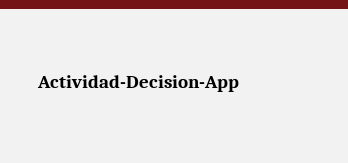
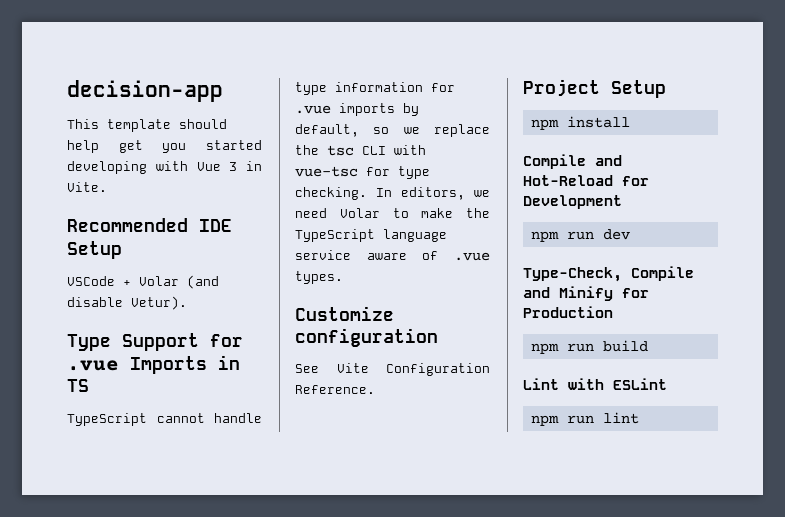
[37,75,239,92] Actividad-Decision-App -> [67,80,223,102] [67,119,227,132] [67,140,262,153] [67,161,262,174] [67,182,107,192] [67,218,232,232] [67,241,122,259] [67,275,219,289] [67,296,187,310] [67,333,243,351] [67,355,240,374] [67,379,89,392] [67,413,262,426] [295,82,455,95] [295,103,419,116] [295,124,490,137] [295,145,426,156] [295,166,430,179] [295,187,490,200] [295,208,490,218] [295,229,447,242] [295,250,490,261] [295,271,343,284] [295,306,394,321] [295,328,438,347] [295,363,490,376] [295,385,375,394] [523,79,666,98] [530,116,630,130] [523,154,622,169] [523,175,649,186] [523,195,622,209] [530,229,630,242] [523,266,694,282] [523,286,649,301] [523,306,613,318] [530,340,648,354] [523,378,667,390] [530,412,639,426] decision-app // This template should help get you started developing with Vue 3 in Vite. // Recommended IDE Setup // VSCode + Volar (and disable Vetur). // Type Support for .vue Imports in TS // TypeScript cannot handle type information for .vue imports by default, so we replace the tsc CLI with vue-tsc for type checking. In editors, we need Volar to make the TypeScript language service aware of .vue types. // Customize configuration // See Vite Configuration Reference. // Project Setup // npm install // Compile and Hot-Reload for Development // npm run dev // Type-Check, Compile and Minify for Production // npm run build // Lint with ESLint // npm run lint

